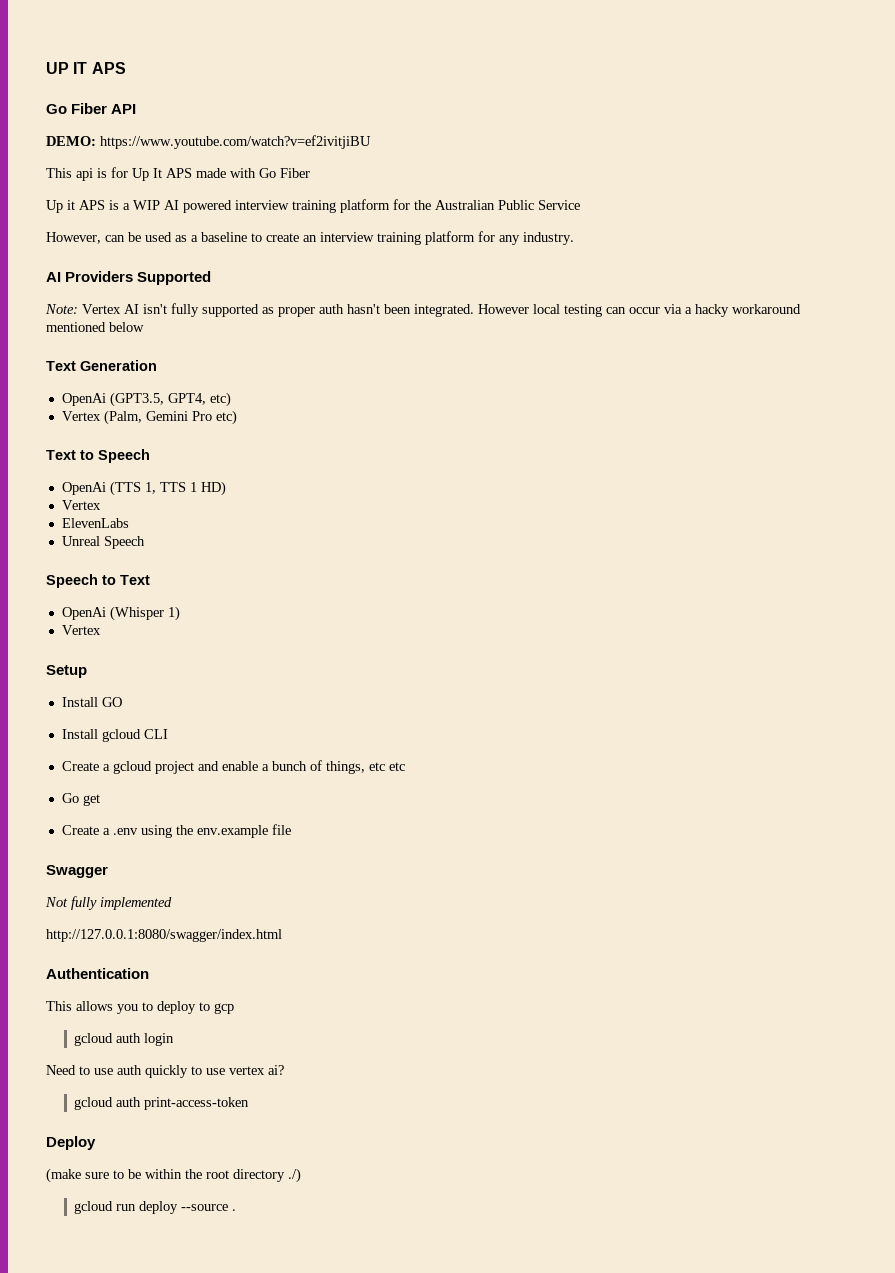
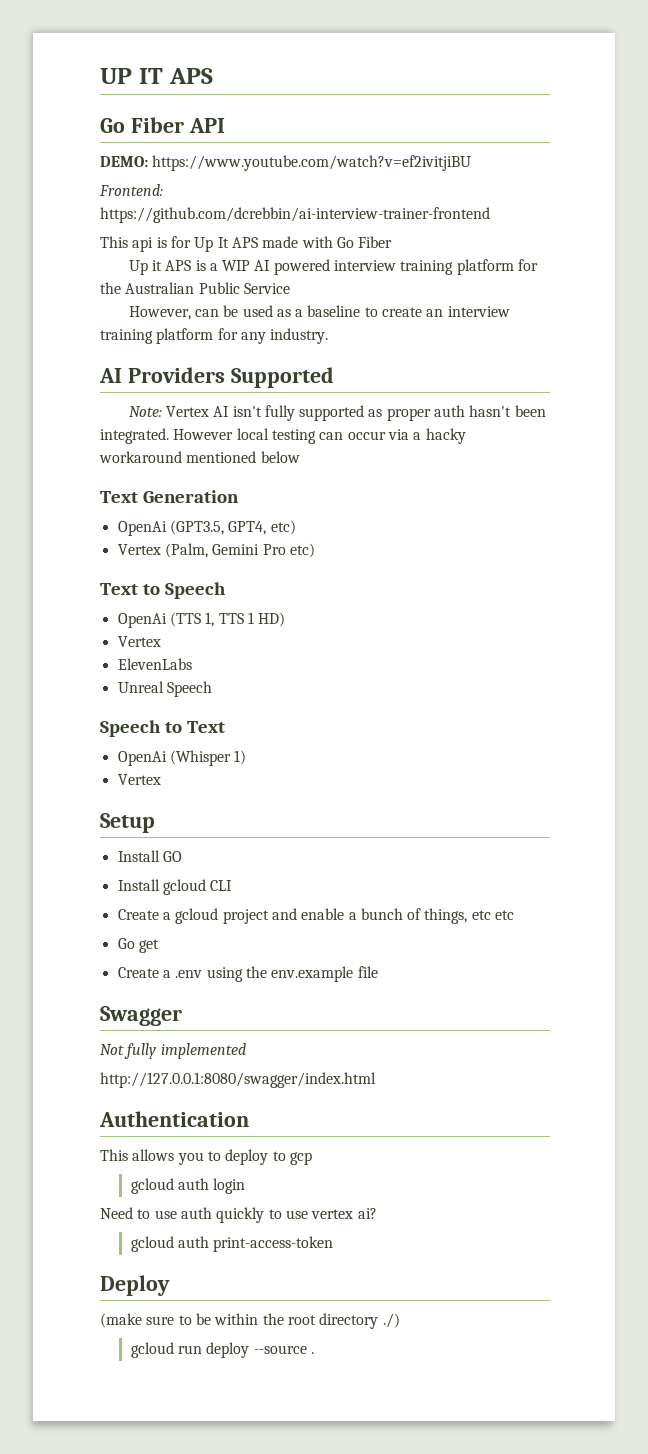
(371, 142) none -> [99,184,163,196] [100,207,490,223] // Frontend: https://github.com/dcrebbin/ai-interview-trainer-frontend

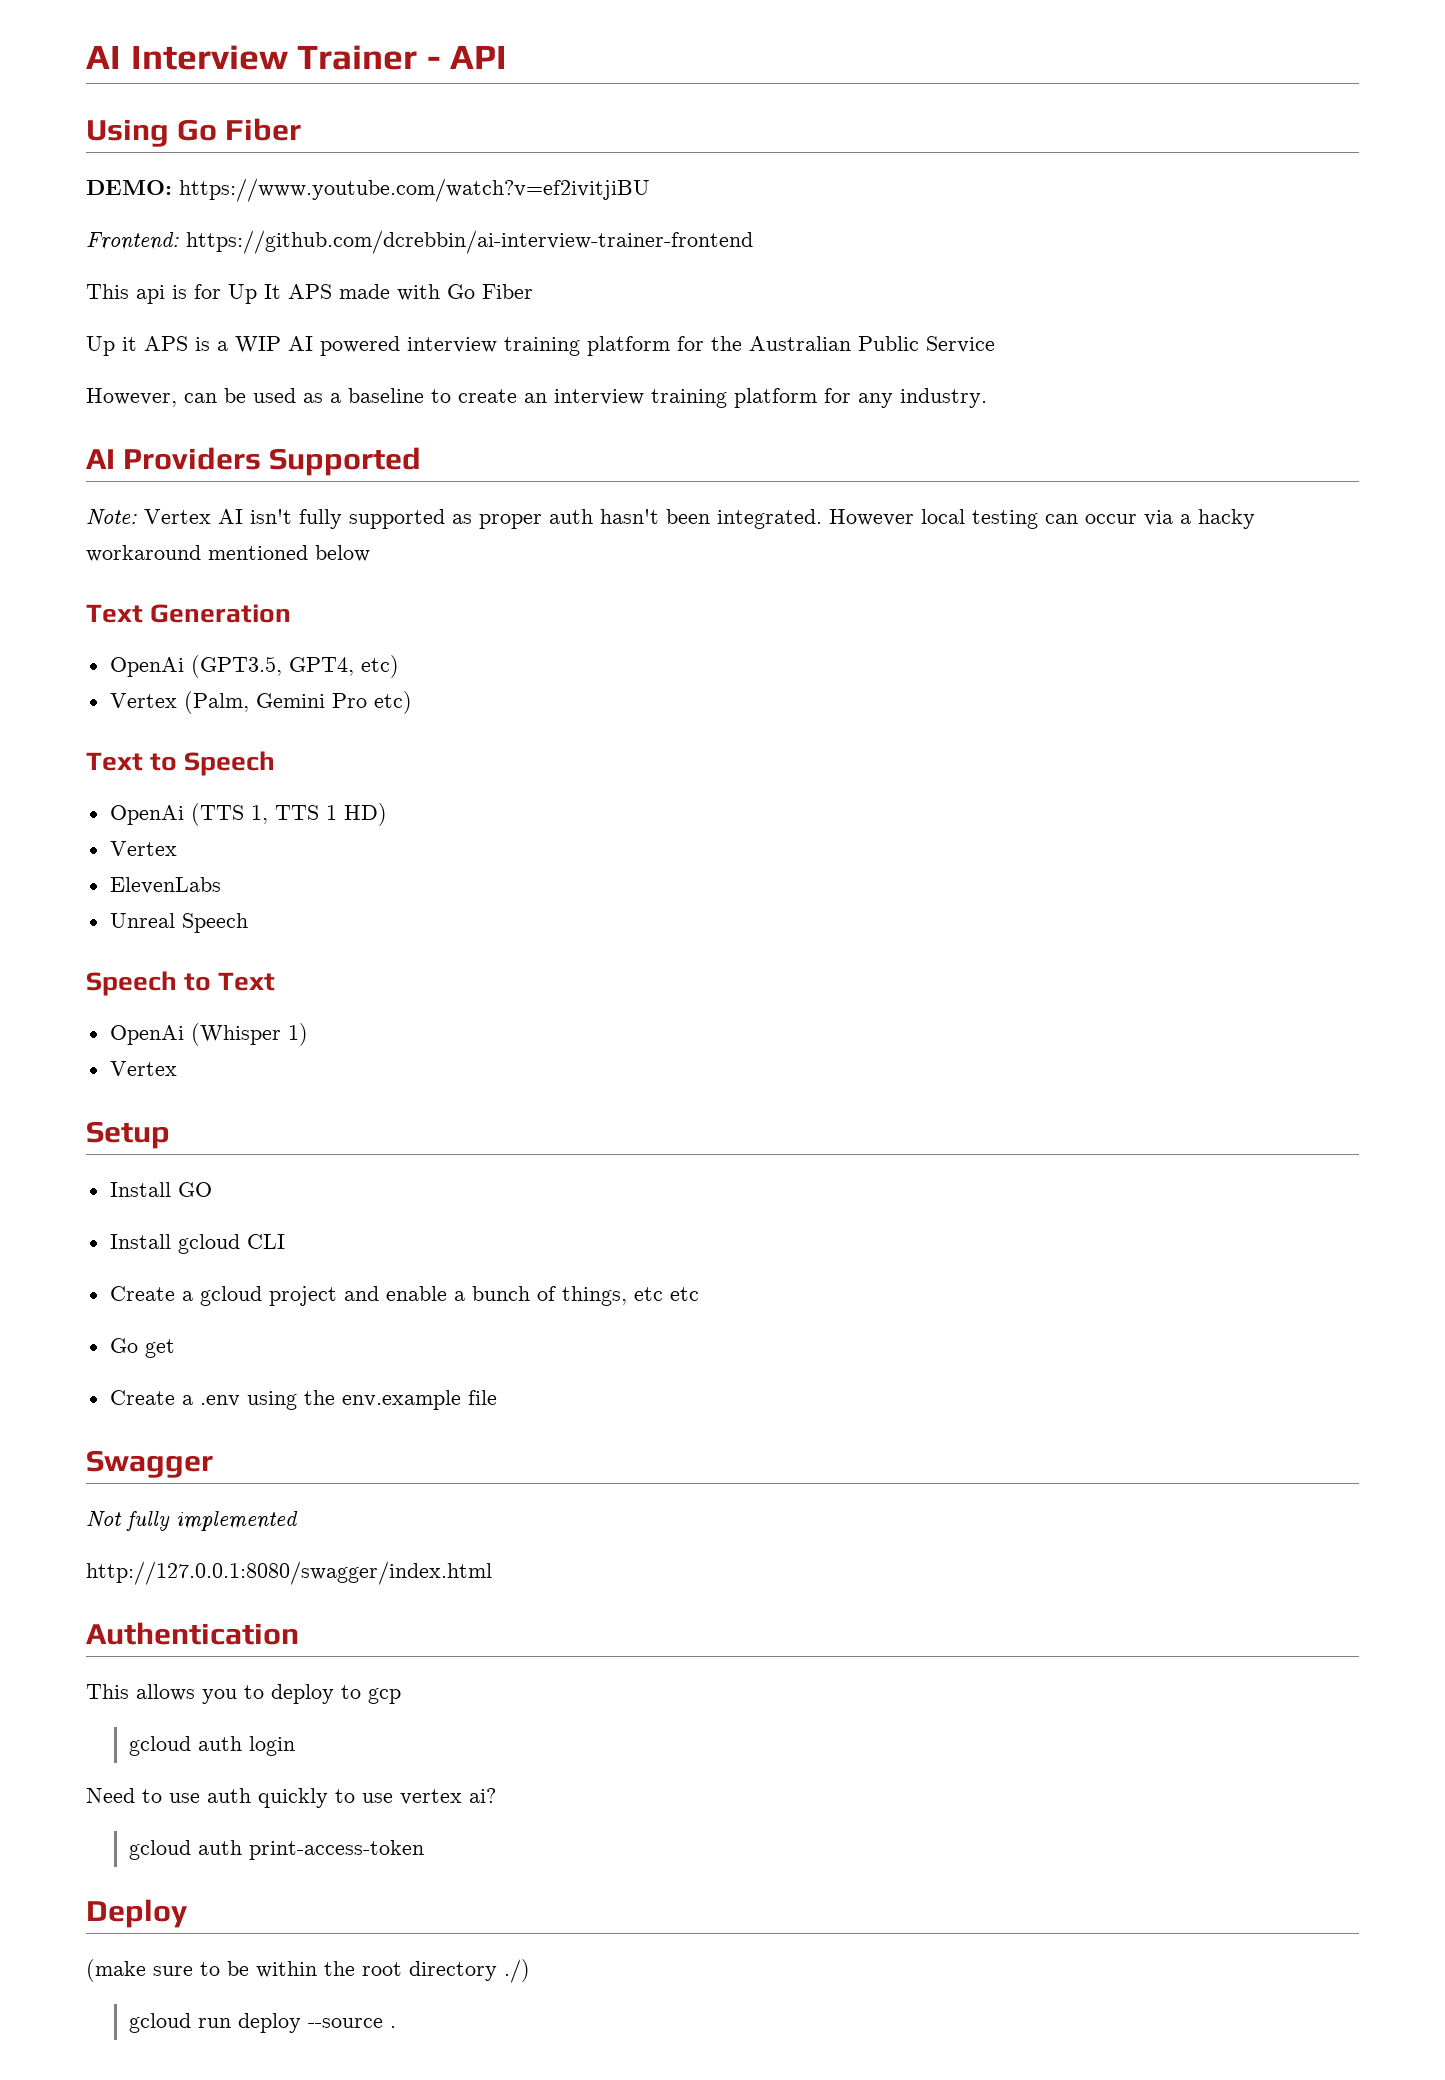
[100,68,213,84] [100,117,225,133] UP IT APS // Go Fiber API -> [86,45,508,70] [86,118,302,147] AI Interview Trainer - API // Using Go Fiber

